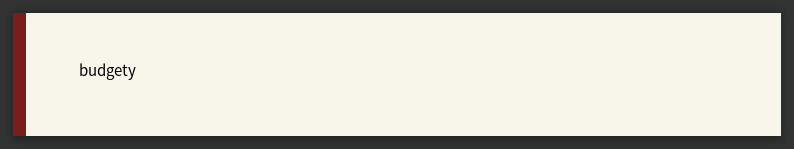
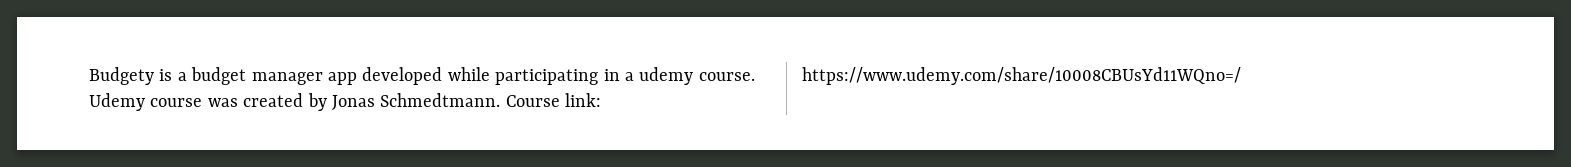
[79,63,136,80] budgety -> [89,67,755,85] [89,93,602,111] [802,67,1241,85] Budgety is a budget manager app developed while participating in a udemy course. Udemy course was created by Jonas Schmedtmann. Course link: https://www.udemy.com/share/10008CBUsYd11WQno=/

